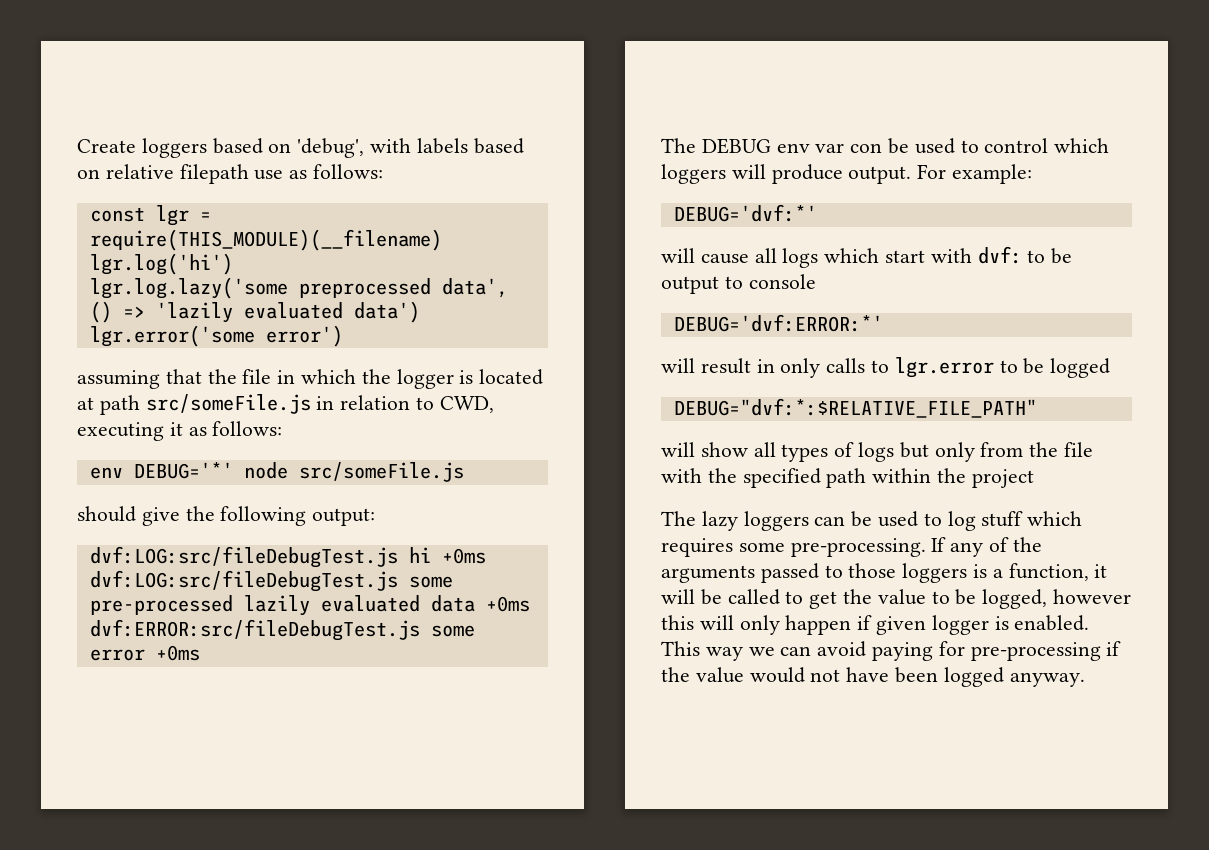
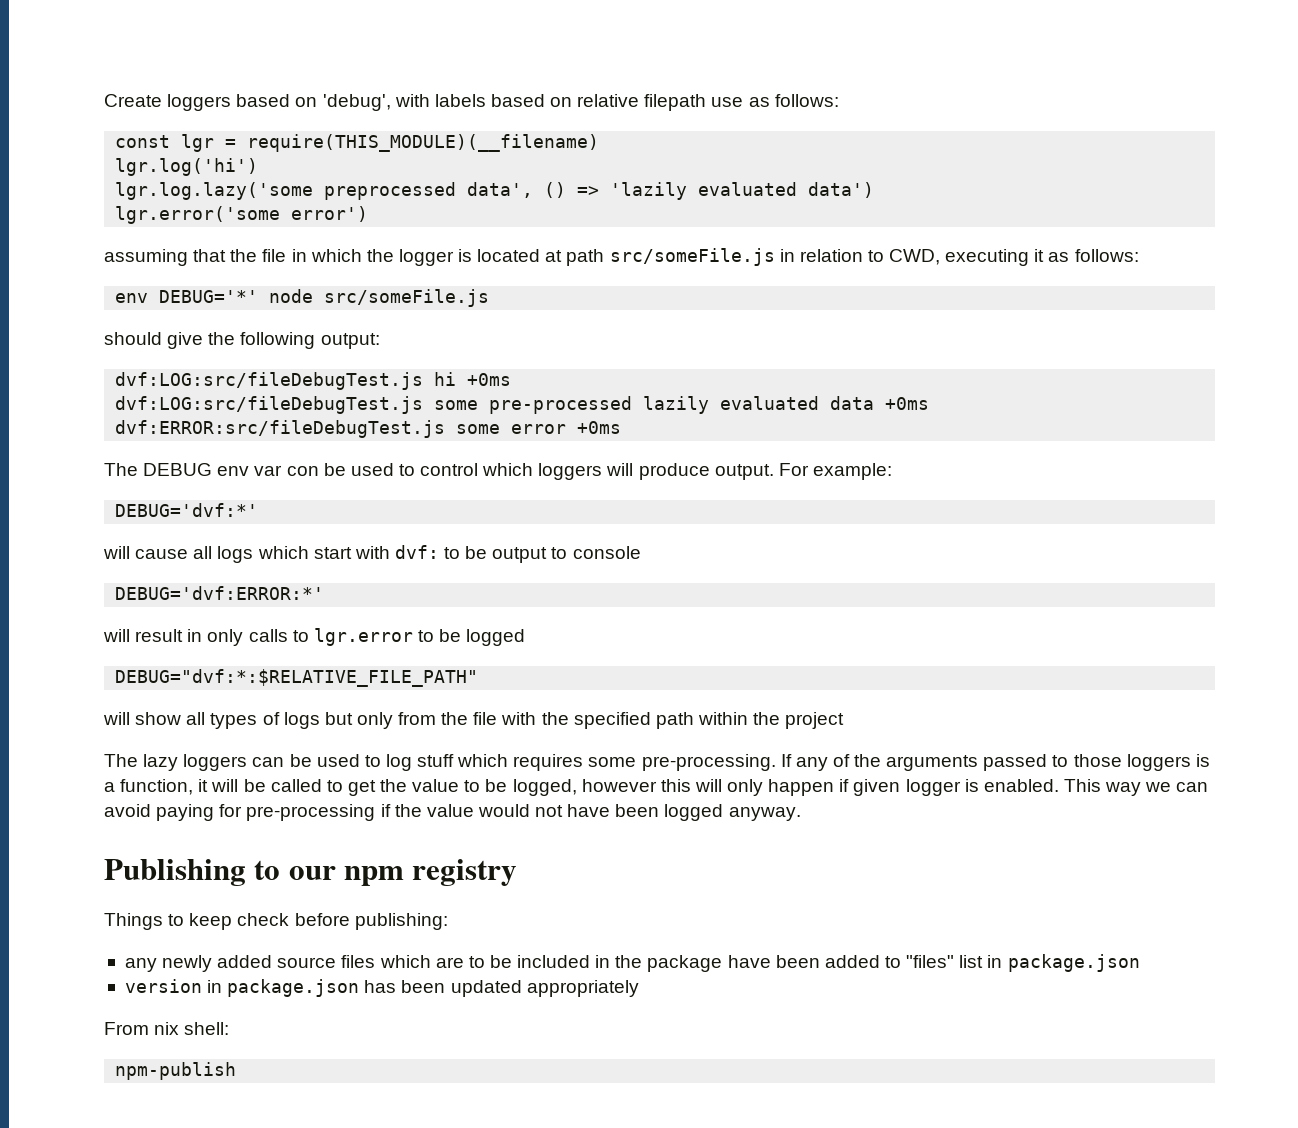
(1085, 679) none -> [104,859,518,886] [104,913,448,930] [124,954,1140,972] [124,979,639,997] [104,1022,230,1035] [115,1062,237,1080] // Publishing to our npm registry // Things to keep check before publishing: // any newly added source files which are to be included in the package have been added to "files" list in package.json // version in package.json has been updated appropriately // From nix shell: // npm-publish

